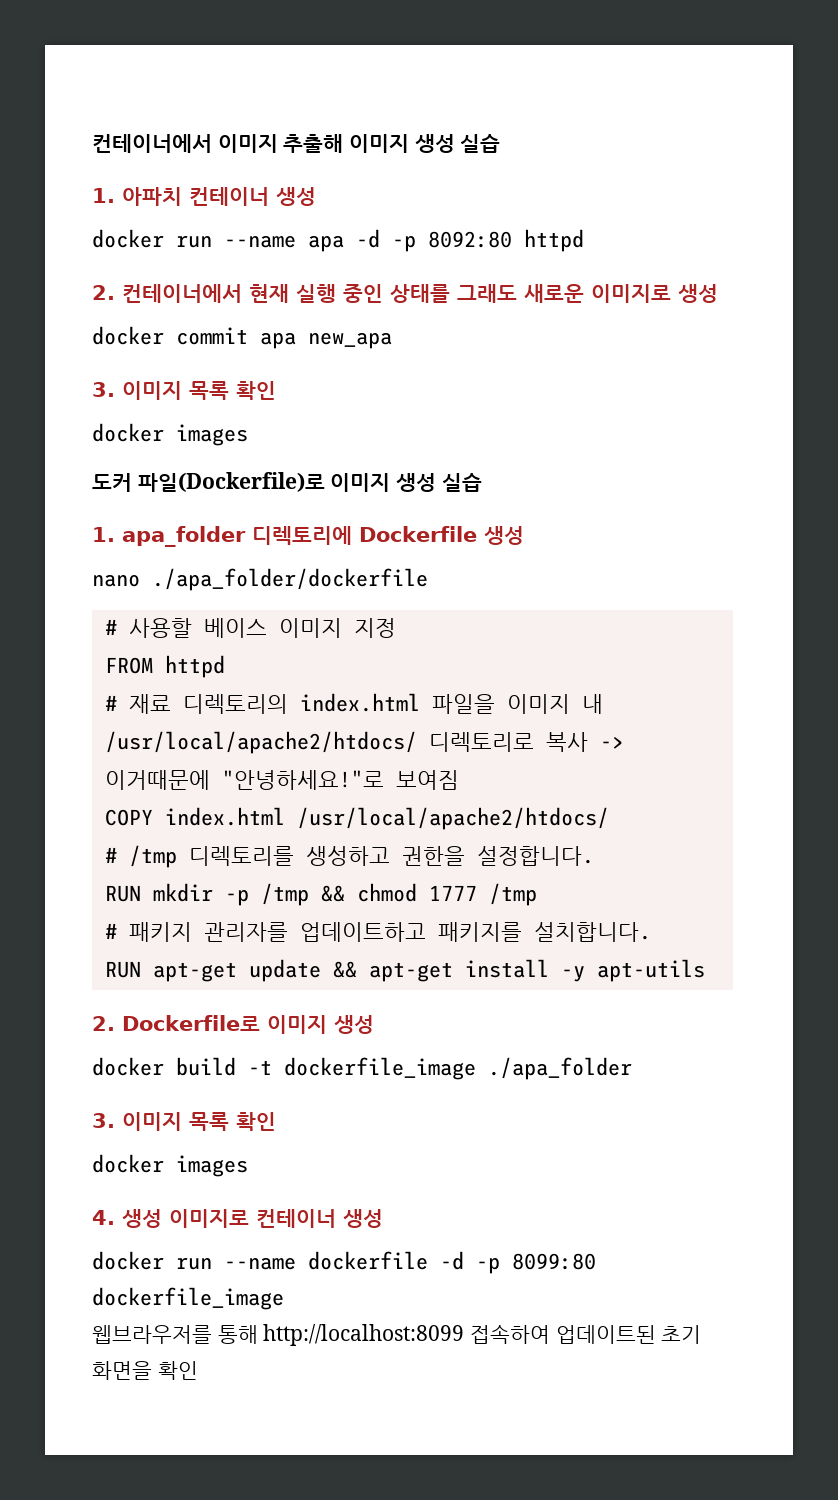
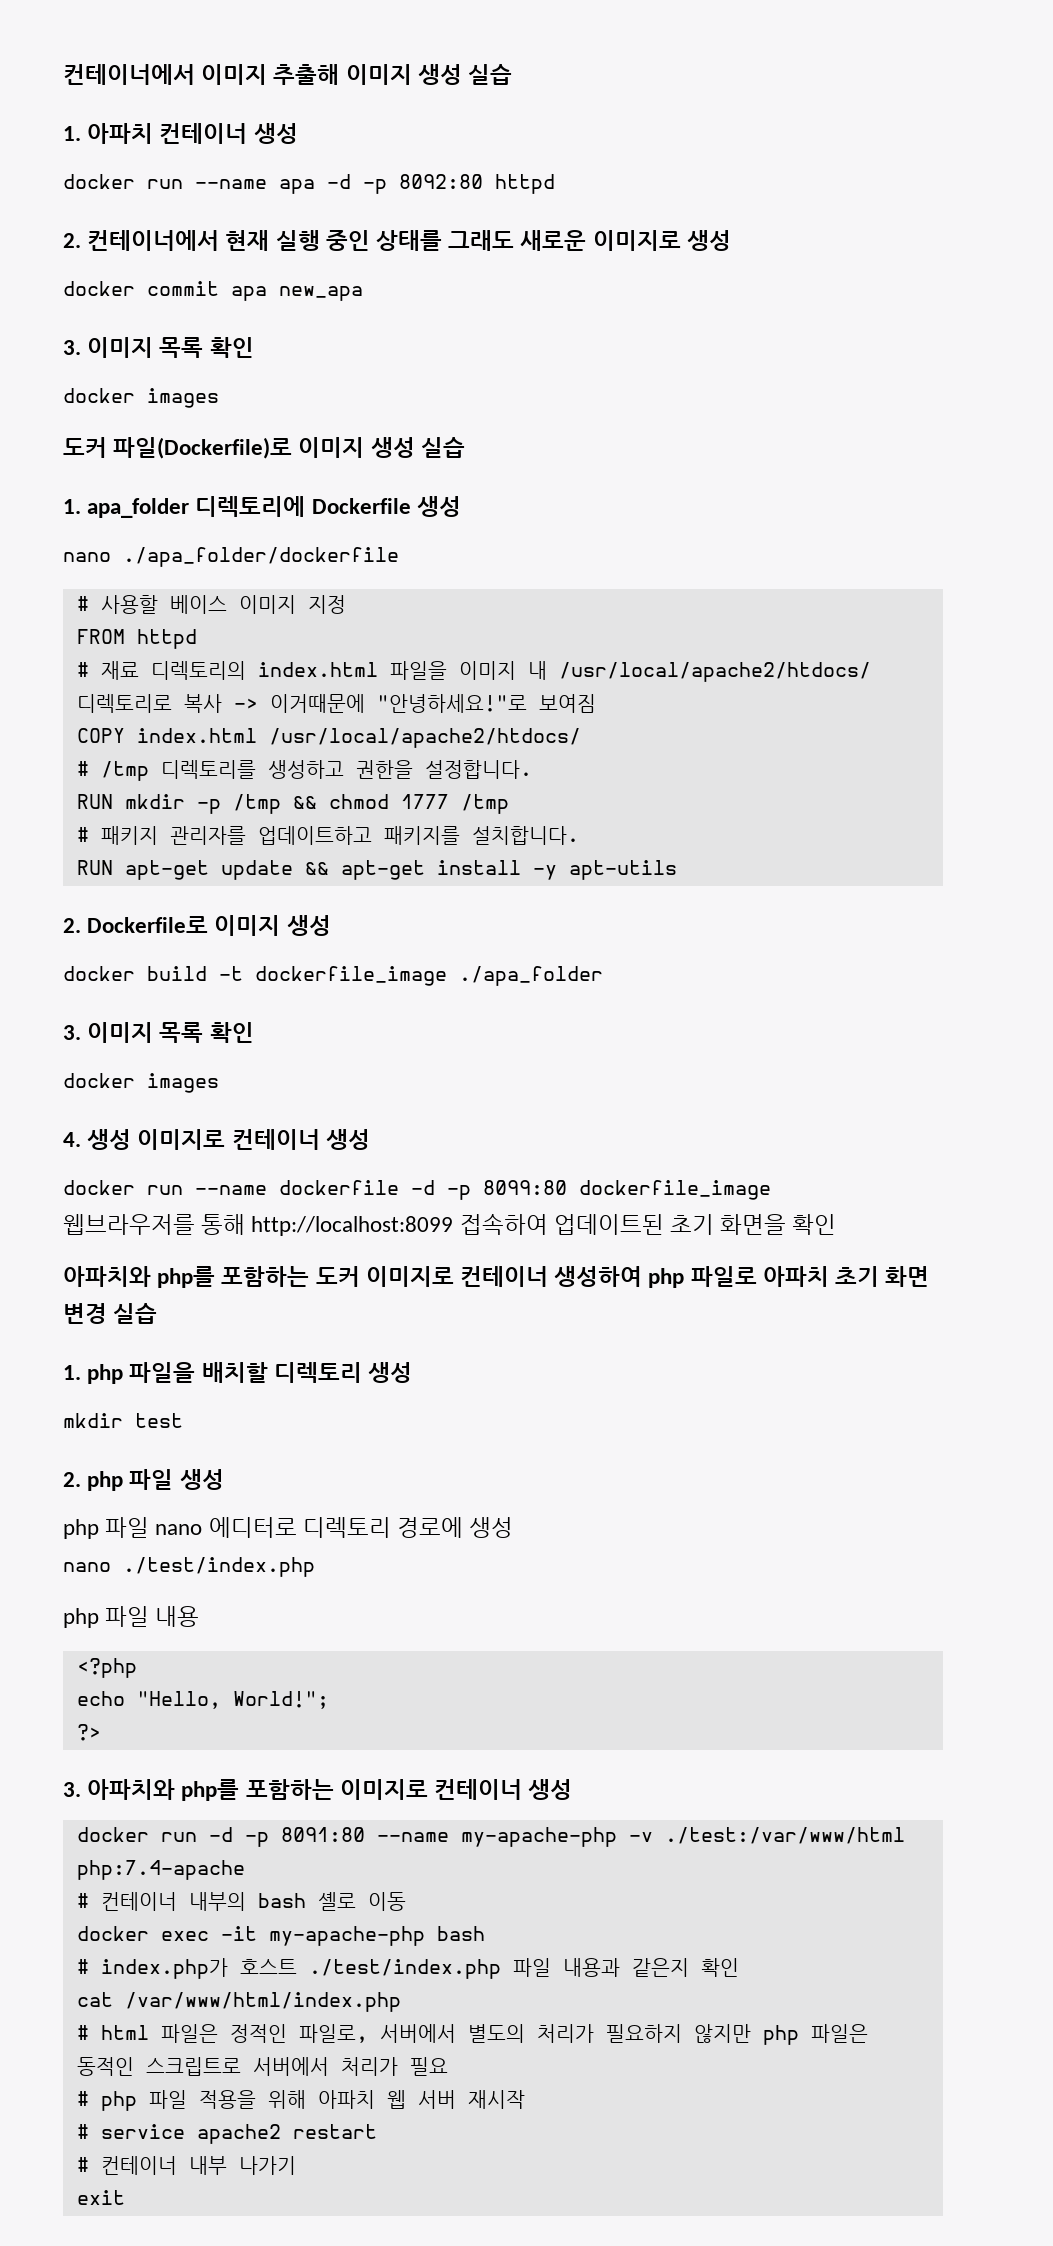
(198, 1370) none -> [63,1266,930,1288] [63,1303,158,1324] [63,1362,413,1384] [63,1413,183,1428] [63,1469,224,1491] [63,1517,514,1539] [63,1557,315,1577] [63,1606,200,1628] [76,1658,137,1678] [76,1691,329,1709] [76,1724,101,1741] [63,1779,573,1801] [76,1827,905,1847] [76,1860,245,1880] [76,1892,406,1911] [76,1926,485,1946] [76,1958,739,1979] [76,1992,401,2012] [76,2024,868,2045] [76,2057,448,2076] [76,2090,525,2111] [76,2124,377,2144] [76,2156,296,2175] [76,2190,125,2205] // 아파치와 php를 포함하는 도커 이미지로 컨테이너 생성하여 php 파일로 아파치 초기 화면 변경 실습 // 1. php 파일을 배치할 디렉토리 생성 // mkdir test // 2. php 파일 생성 // php 파일 nano 에디터로 디렉토리 경로에 생성 // nano ./test/index.php // php 파일 내용 // <?php // echo "Hello, World!"; // ?> // 3. 아파치와 php를 포함하는 이미지로 컨테이너 생성 // docker run -d -p 8091:80 --name my-apache-php -v ./test:/var/www/html php:7.4-apache // # 컨테이너 내부의 bash 셸로 이동 // docker exec -it my-apache-php bash // # index.php가 호스트 ./test/index.php 파일 내용과 같은지 확인 // cat /var/www/html/index.php // # html 파일은 정적인 파일로, 서버에서 별도의 처리가 필요하지 않지만 php 파일은 동적인 스크립트로 서버에서 처리가 필요 // # php 파일 적용을 위해 아파치 웹 서버 재시작 // # service apache2 restart // # 컨테이너 내부 나가기 // exit

